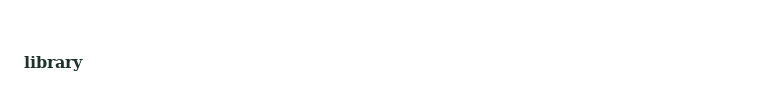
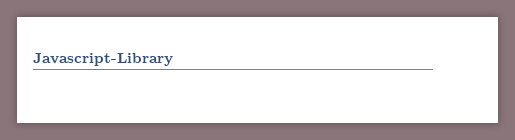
[24,56,83,71] library -> [33,53,173,66] Javascript-Library

